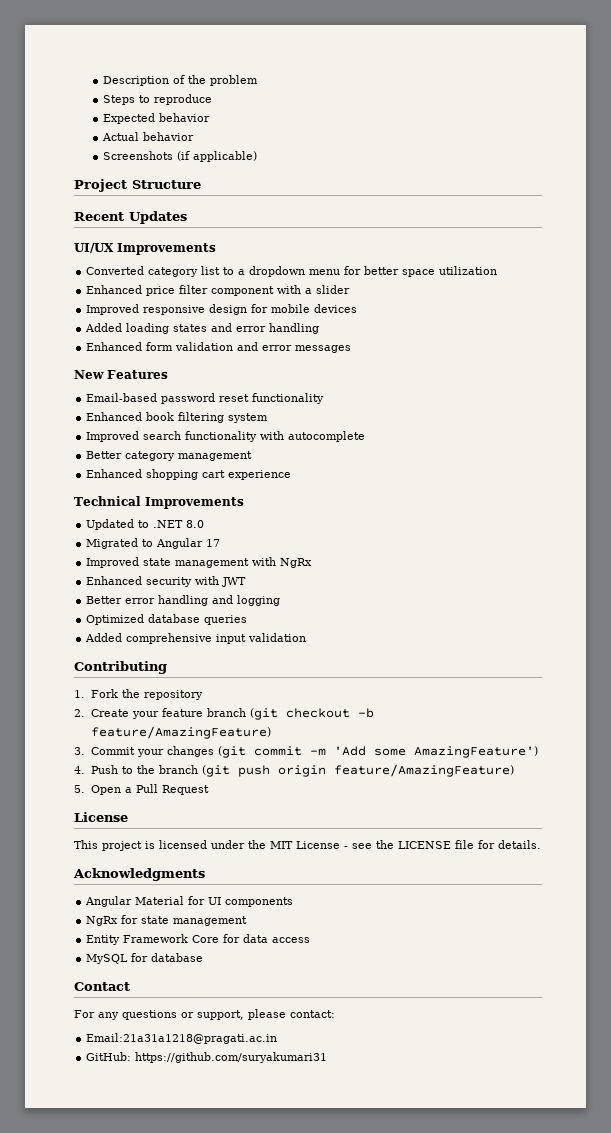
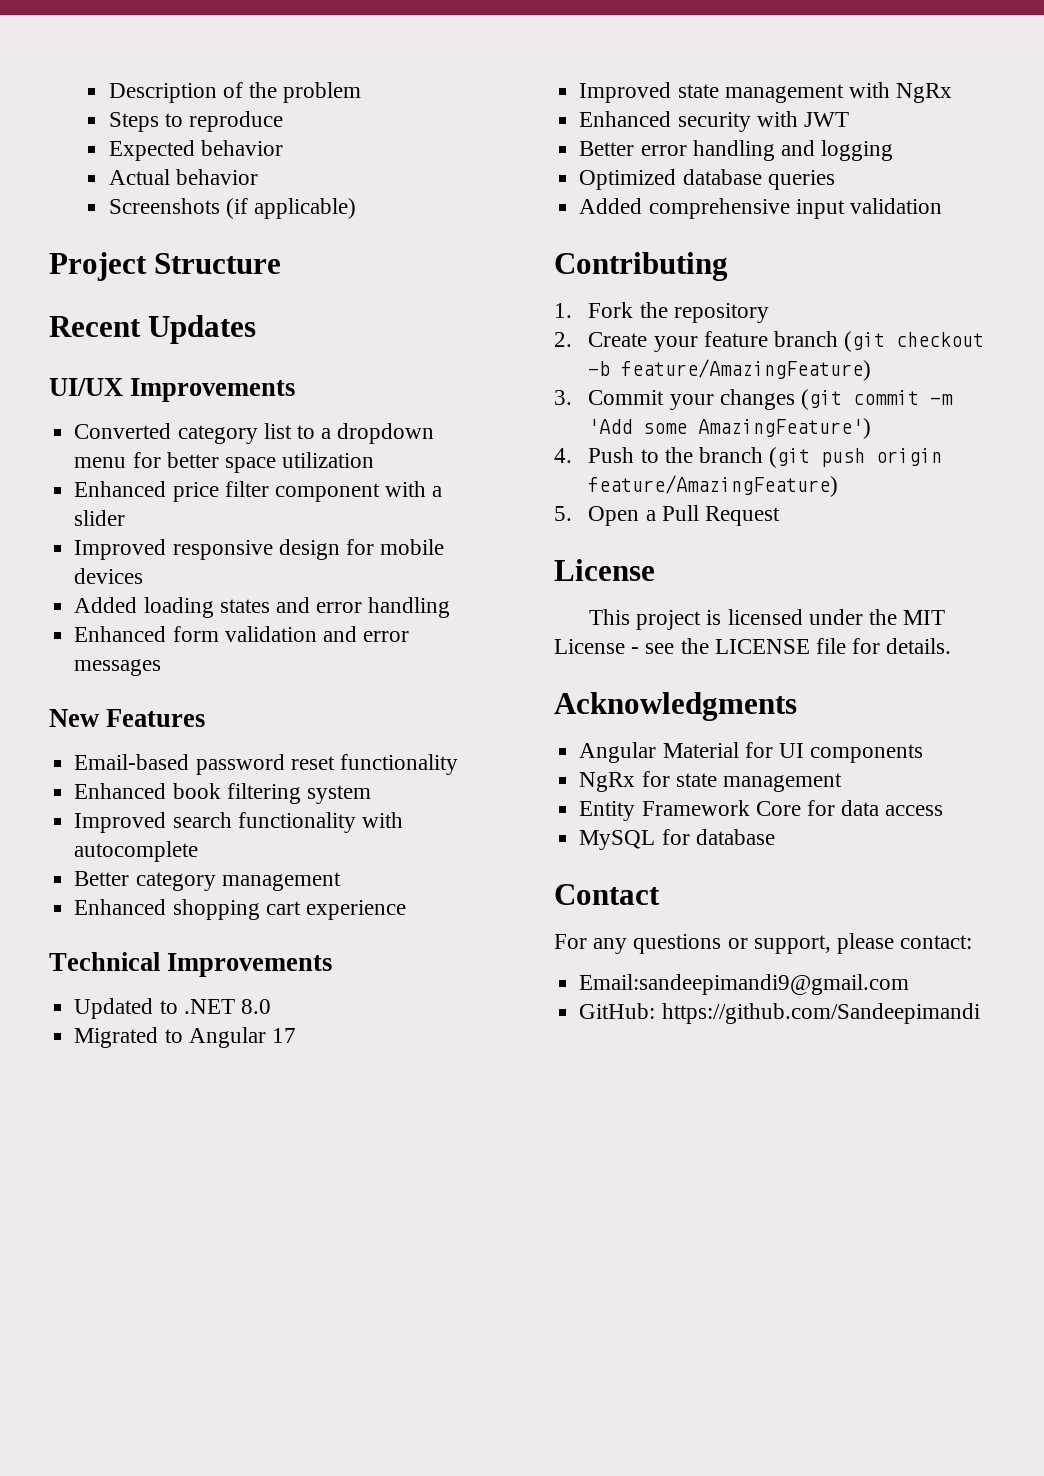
[86,1033,278,1044] Email:21a31a1218@pragati.ac.in -> [579,974,910,995] Email:sandeepimandi9@gmail.com
[135,1052,328,1063] https://github.com/suryakumari31 -> [661,1003,980,1024] https://github.com/Sandeepimandi

